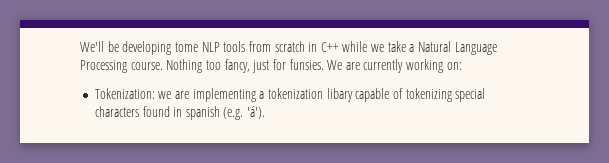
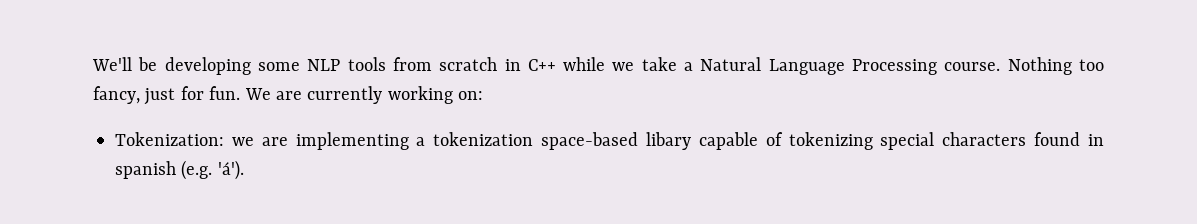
[174,42,198,52] tome -> [257,62,300,71] some
[289,59,324,70] funsies. -> [209,86,241,100] fun.
(324, 93) none -> [541,132,639,150] space-based

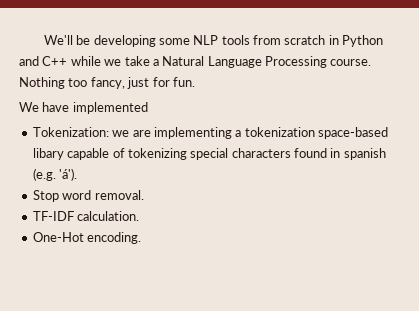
(521, 65) none -> [342,35,384,47] [19,56,39,66] Python and
[244,86,484,104] We are currently working on: -> [19,102,148,114] // We have implemented
(244, 170) none -> [32,190,144,202] [32,211,140,221] [32,232,142,244] // Stop word removal. // TF-IDF calculation. // One-Hot encoding.

